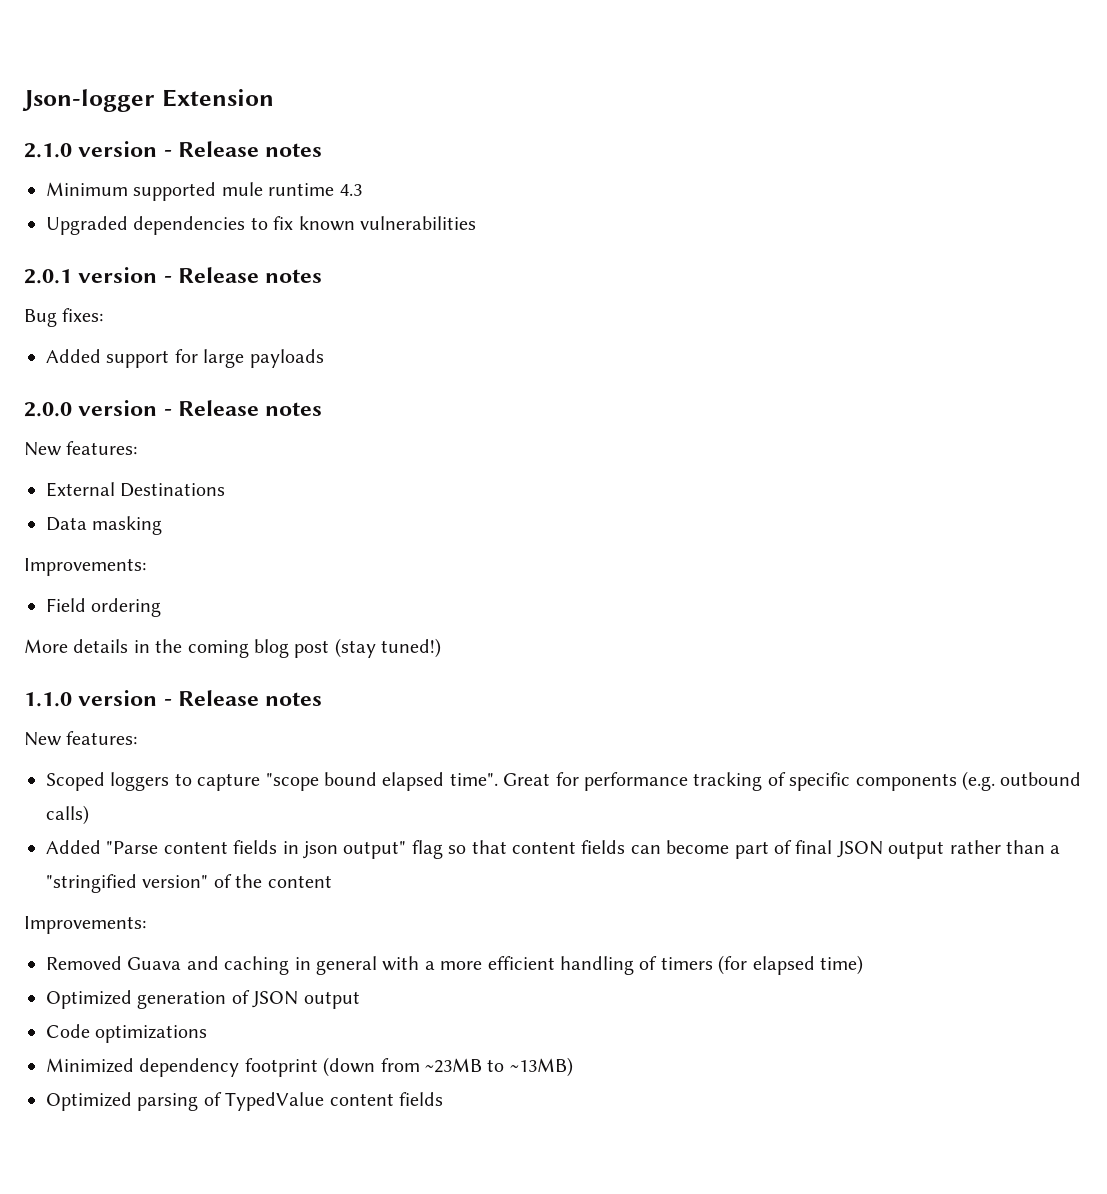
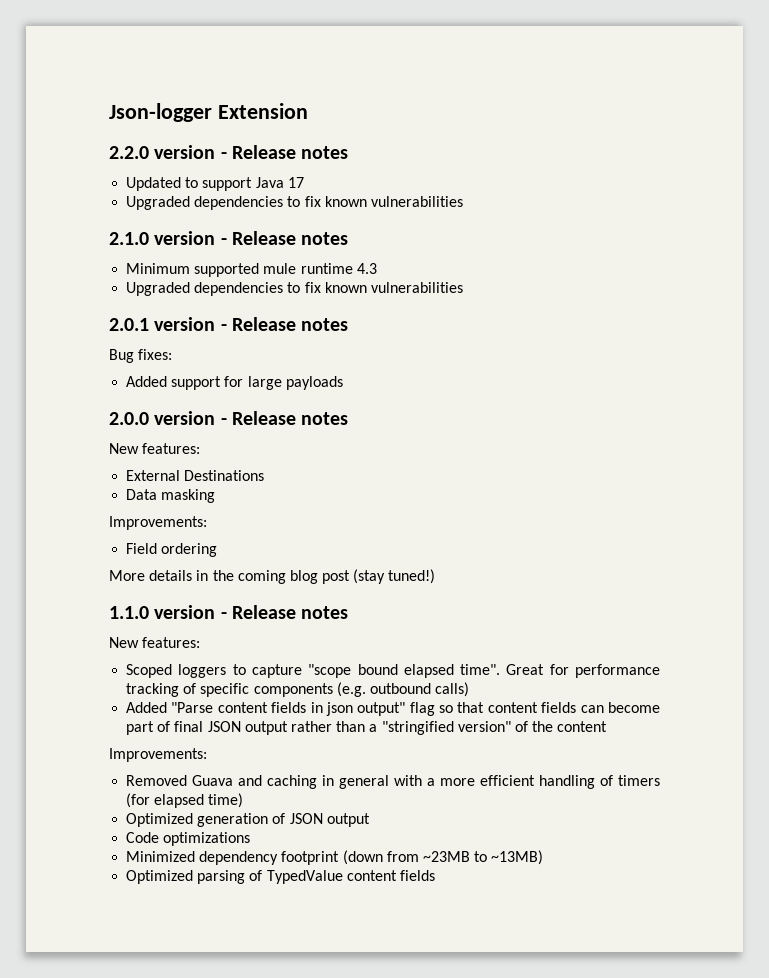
(274, 98) none -> [109,145,349,159] [126,177,304,191] [126,196,463,210] // 2.2.0 version - Release notes // Updated to support Java 17 // Upgraded dependencies to fix known vulnerabilities

